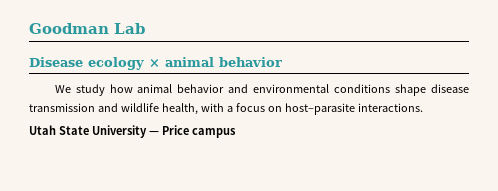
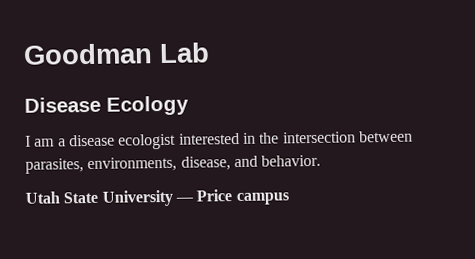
[88,57,282,70] [54,84,469,96] [29,103,423,115] ecology × animal behavior // We study how animal behavior and environmental conditions shape disease transmission and wildlife health, with a focus on host–parasite interactions. -> [106,95,189,116] [25,130,413,150] [25,154,322,174] Ecology // I am a disease ecologist interested in the intersection between parasites, environments, disease, and behavior.

